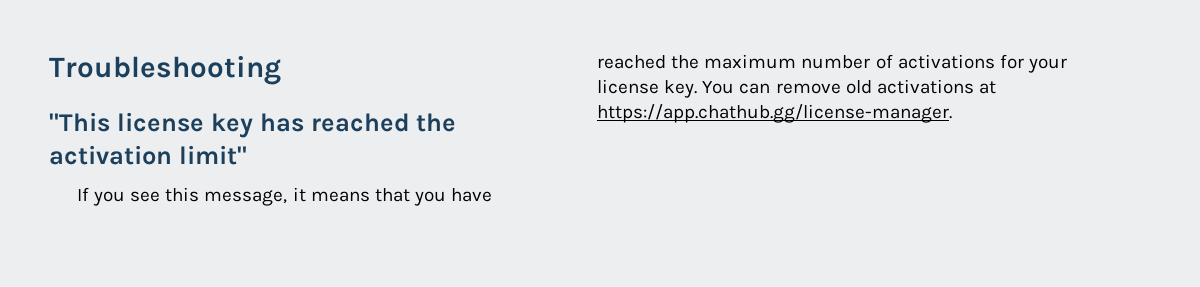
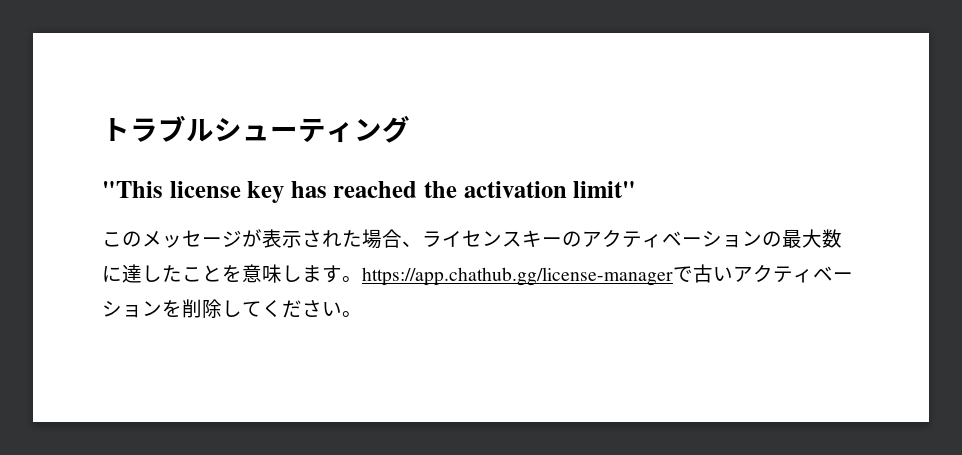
[49,56,281,85] Troubleshooting -> [102,115,410,143] トラブルシューティング
[76,187,493,206] [597,54,1067,73] [597,79,996,98] [597,104,952,123] If you see this message, it means that you have reached the maximum number of activations for your license key. You can remove old activations at https://app.chathub.gg/license-manager. -> [102,229,842,249] [102,264,853,286] [102,299,362,318] このメッセージが表示された場合、ライセンスキーのアクティベーションの最大数に達したことを意味します。https://app.chathub.gg/license-managerで古いアクティベーションを削除してください。

